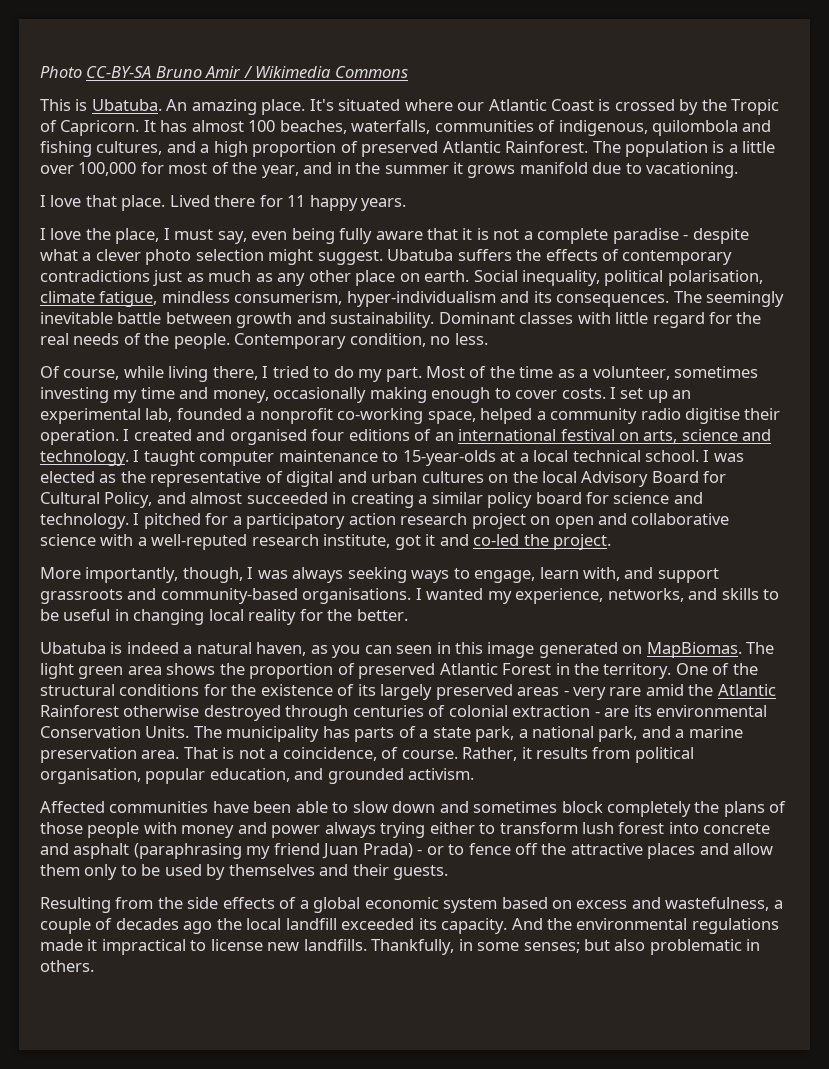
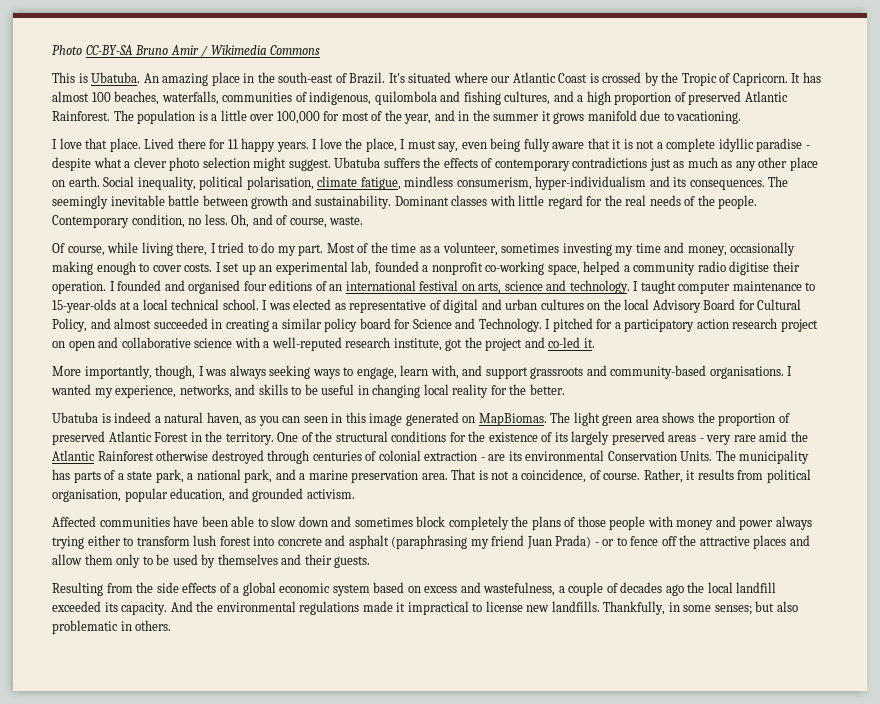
[261,99,306,115] place. -> [211,72,386,86] place in the south-east of Brazil.
(407, 204) // -> (309, 147) none
(609, 236) none -> [718,138,754,152] idyllic
(488, 339) none -> [231,214,364,228] Oh, and of course, waste.
[133,429,192,441] created -> [117,280,162,291] founded
[120,471,146,483] the -> (346, 306) none
[613,492,703,504] [40,513,129,529] science and technology. -> [412,318,542,332] Science and Technology.
[425,534,612,550] it and co-led the project. -> [464,337,595,351] the project and co-led it.

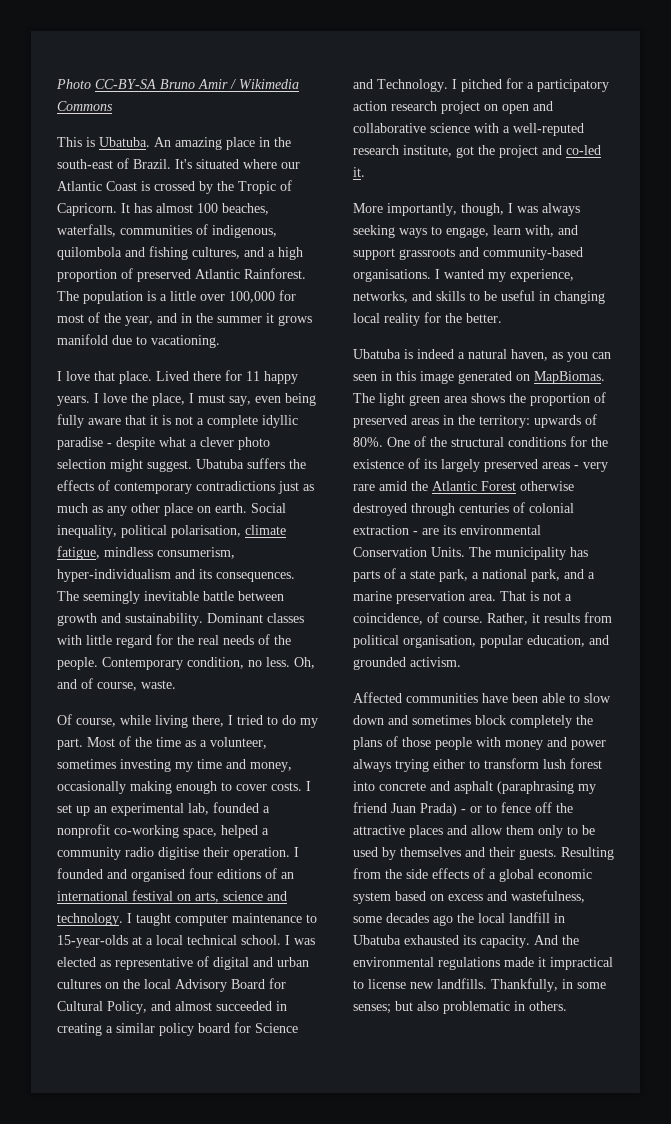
[108,431,274,445] Atlantic Forest in the territory. -> [411,414,597,428] [353,437,383,447] areas in the territory: upwards of 80%.
[97,451,154,461] Rainforest -> [481,481,516,491] Forest
(371, 562) // -> (557, 854) none
[558,582,618,596] a couple of -> [353,916,382,923] some
[52,601,101,612] exceeded -> [554,913,565,923] [353,935,459,945] in Ubatuba exhausted

